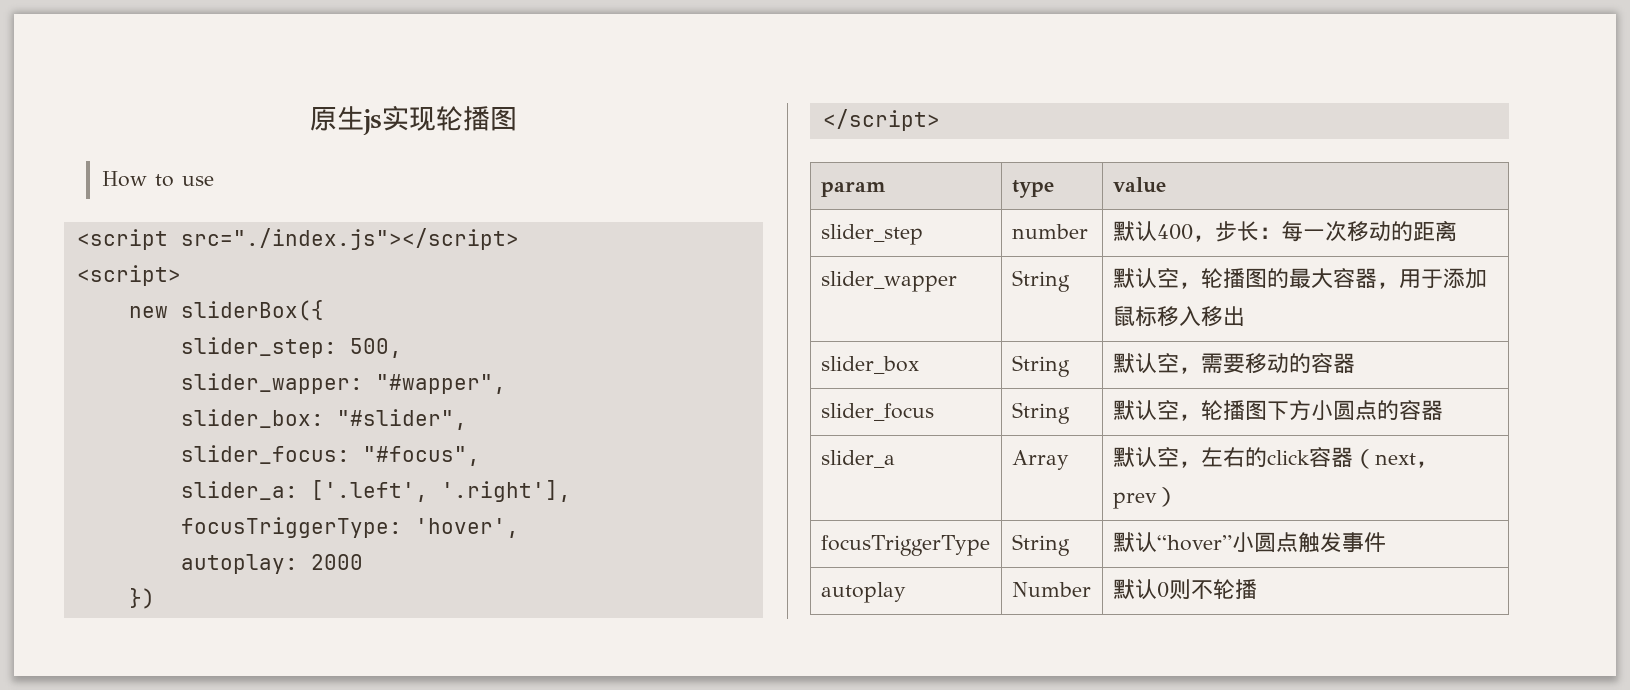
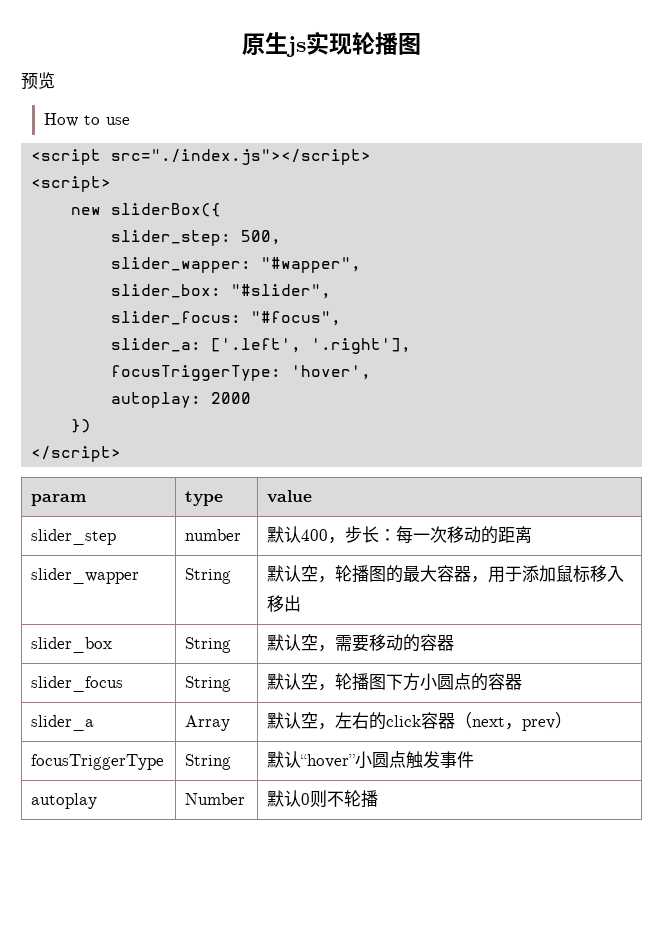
(517, 119) none -> [21,72,55,90] // 预览

